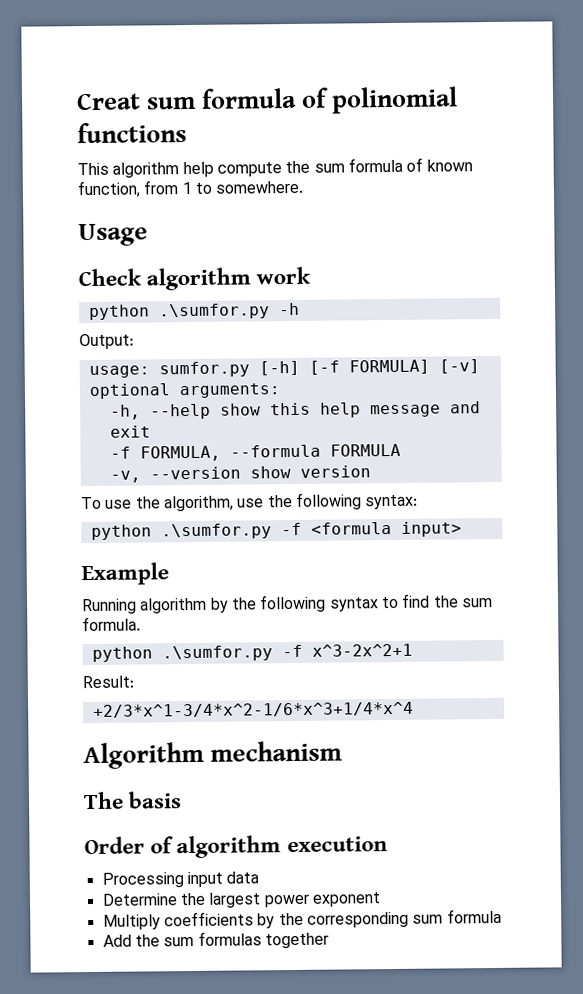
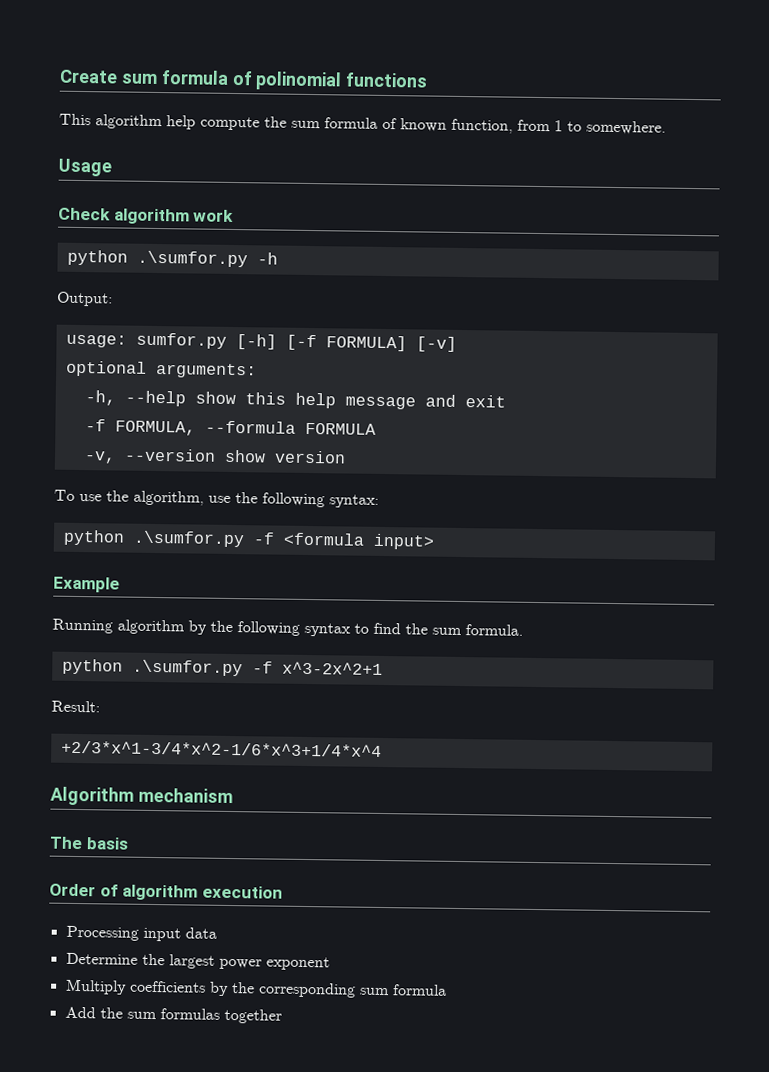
[76,92,141,111] Creat -> [59,69,118,84] Create

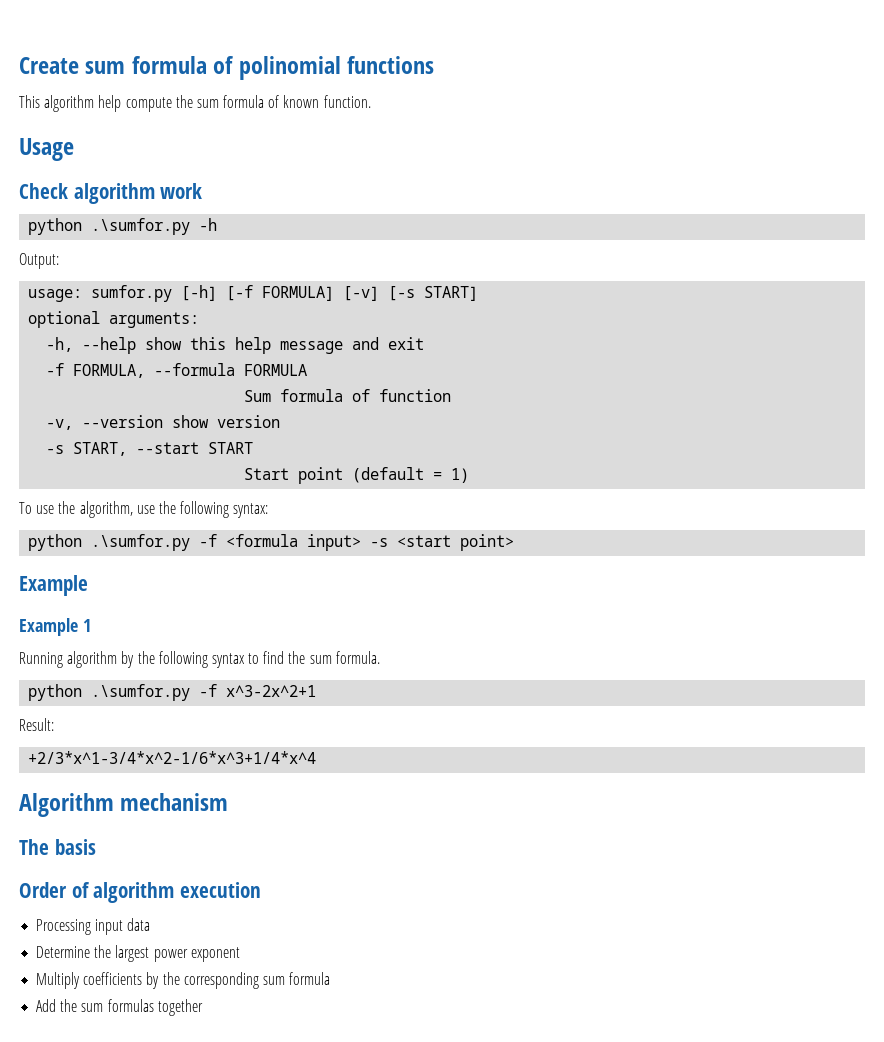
[451,118,666,135] function, from 1 to somewhere. -> [323,95,371,108] function.
(457, 344) none -> [388,286,479,301] [-s START]
(376, 428) none -> [244,389,452,402] // Sum formula of function
(346, 457) none -> [46,442,254,456] [244,467,470,484] // -s START, --start START // Start point (default = 1)
[53,576,120,593] // Example -> [370,534,515,551] [19,575,88,596] [19,618,91,636] -s <start point> // Example // Example 1

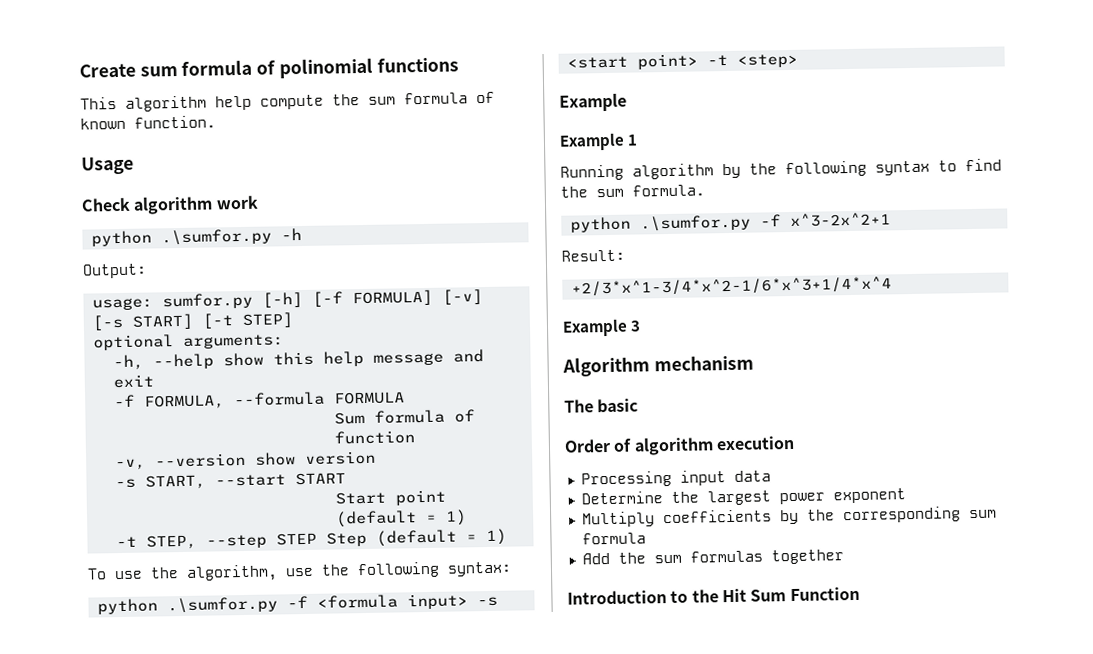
(479, 293) none -> [201,312,293,329] [-t STEP]
(470, 475) none -> [115,528,507,550] // -t STEP, --step STEP Step (default = 1)
(515, 542) none -> [706,53,798,68] -t <step>
(317, 757) none -> [562,318,642,337] // Example 3
[54,839,96,855] basis -> [597,398,639,413] basic
(203, 1007) none -> [567,586,860,605] // Introduction to the Hit Sum Function

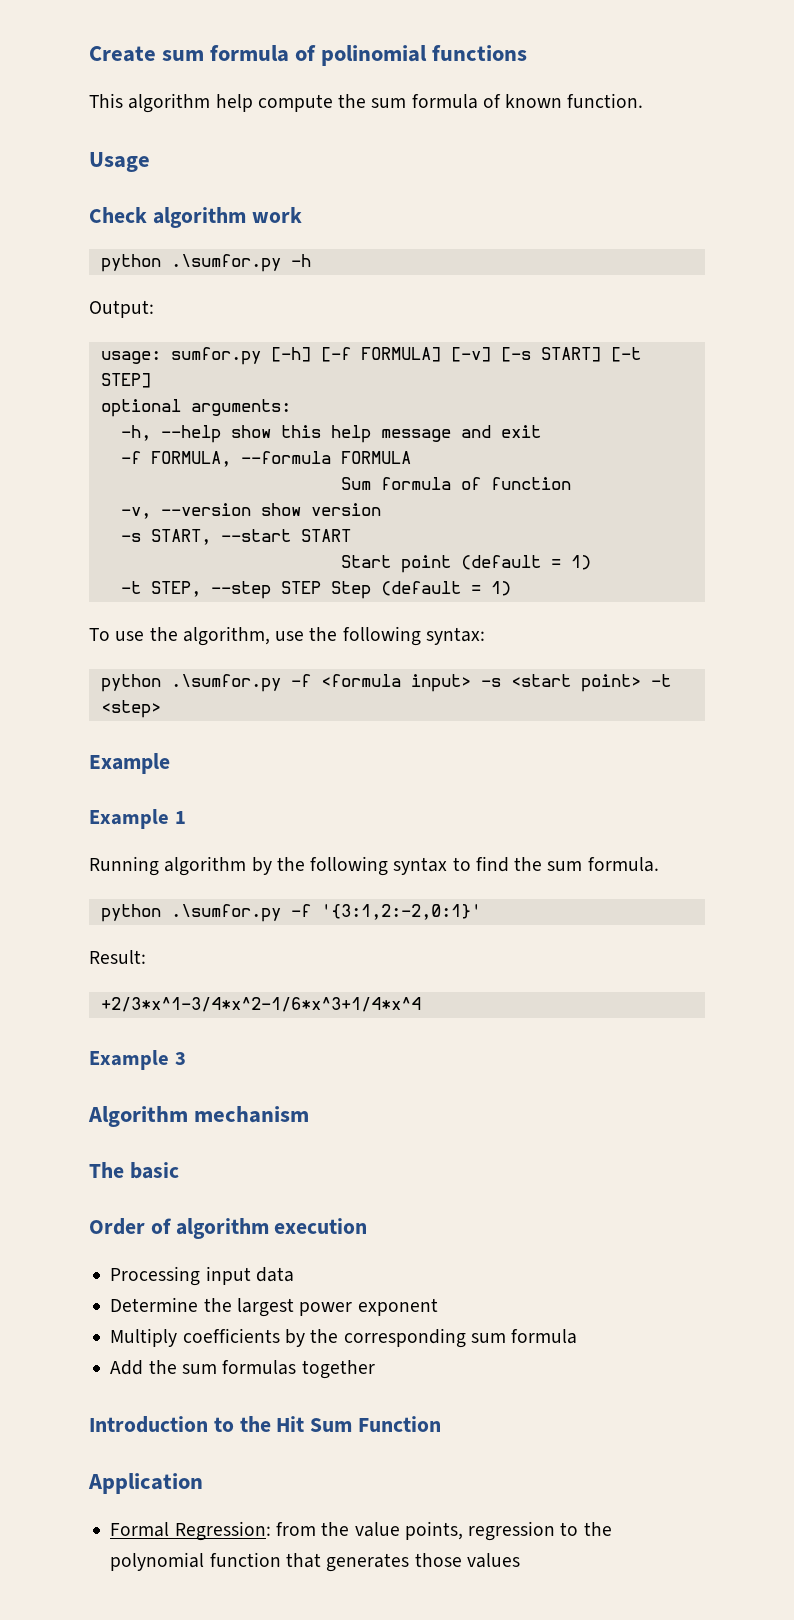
[789,212,891,228] x^3-2x^2+1 -> [320,904,481,920] '{3:1,2:-2,0:1}'
(860, 594) none -> [88,1473,203,1494] [110,1521,612,1541] [110,1552,520,1572] // Application // Formal Regression: from the value points, regression to the polynomial function that generates those values

